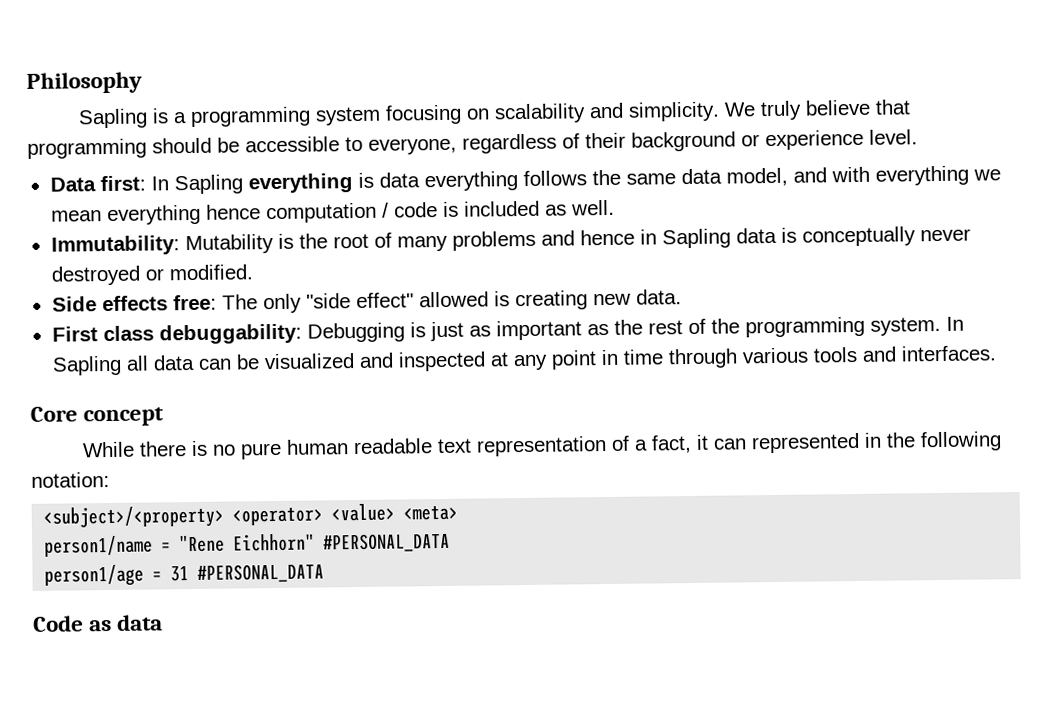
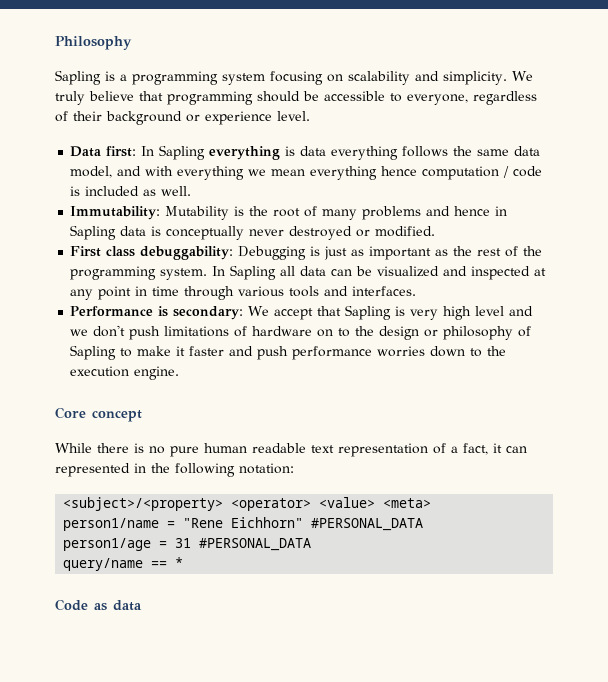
[51,289,682,314] // Side effects free: The only "side effect" allowed is creating new data. -> (436, 231) none
(997, 353) none -> [70,305,534,320] [70,325,532,340] [70,345,507,360] [70,366,180,380] // Performance is secondary: We accept that Sapling is very high level and we don't push limitations of hardware on to the design or philosophy of Sapling to make it faster and push performance worries down to the execution engine.
(325, 573) none -> [63,557,184,571] // query/name == *

